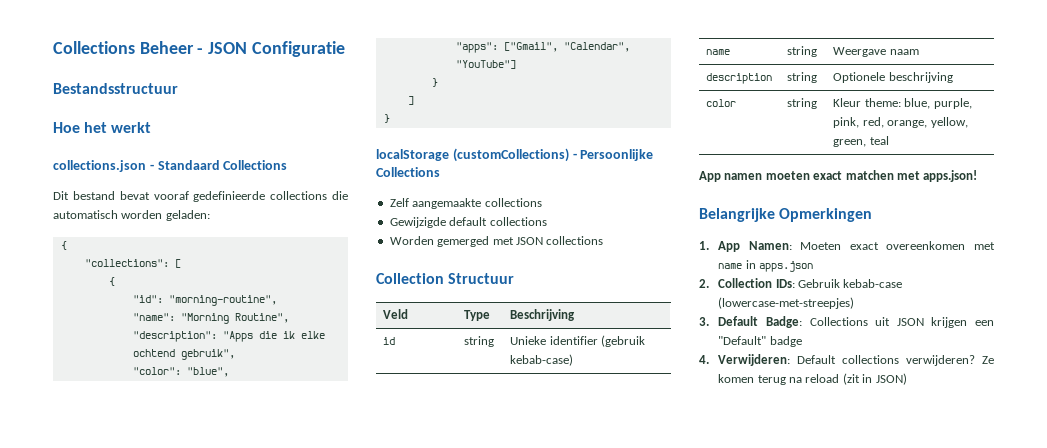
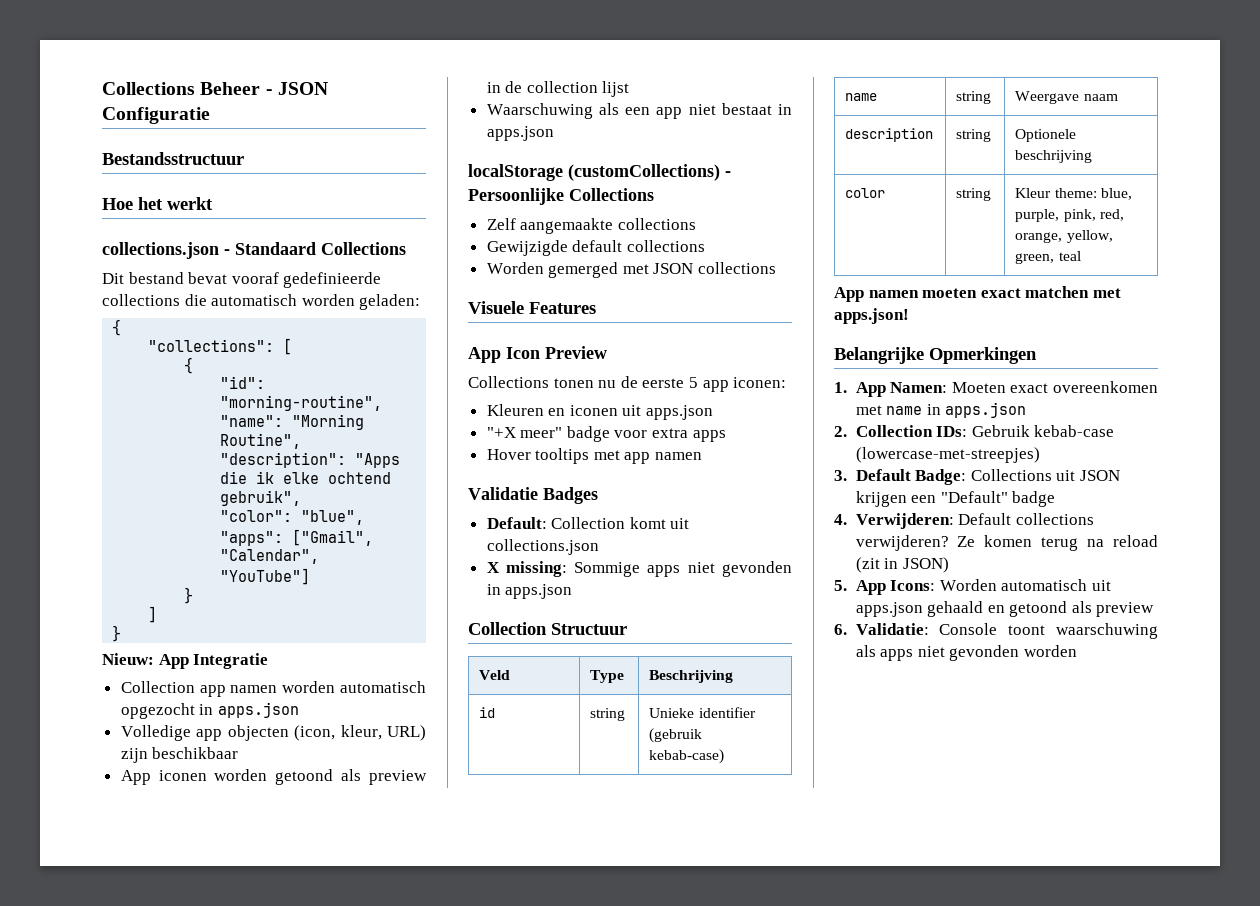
(390, 118) none -> [102,653,269,669] [120,681,426,697] [120,702,299,719] [120,725,426,741] [120,747,239,763] [120,769,428,785] [486,81,630,97] [486,103,792,119] [486,126,554,141] // Nieuw: App Integratie // Collection app namen worden automatisch opgezocht in apps.json // Volledige app objecten (icon, kleur, URL) zijn beschikbaar // App iconen worden getoond als preview in de collection lijst // Waarschuwing als een app niet bestaat in apps.json
(604, 240) none -> [468,301,596,314] [468,346,607,363] [468,376,787,392] [486,404,714,420] [486,426,726,442] [486,448,703,464] [468,487,598,504] [486,517,690,529] [486,539,599,555] [486,561,792,577] [486,584,573,599] // Visuele Features // App Icon Preview // Collections tonen nu de eerste 5 app iconen: // Kleuren en iconen uit apps.json // "+X meer" badge voor extra apps // Hover tooltips met app namen // Validatie Badges // Default: Collection komt uit collections.json // X missing: Sommige apps niet gevonden in apps.json
(907, 379) none -> [834,579,1111,595] [855,601,1155,617] [834,623,1158,639] [855,645,1077,661] // 5. App Icons: Worden automatisch uit apps.json gehaald en getoond als preview // 6. Validatie: Console toont waarschuwing als apps niet gevonden worden

